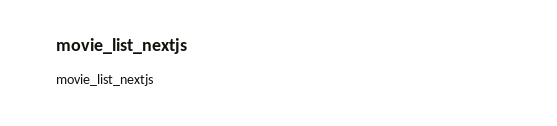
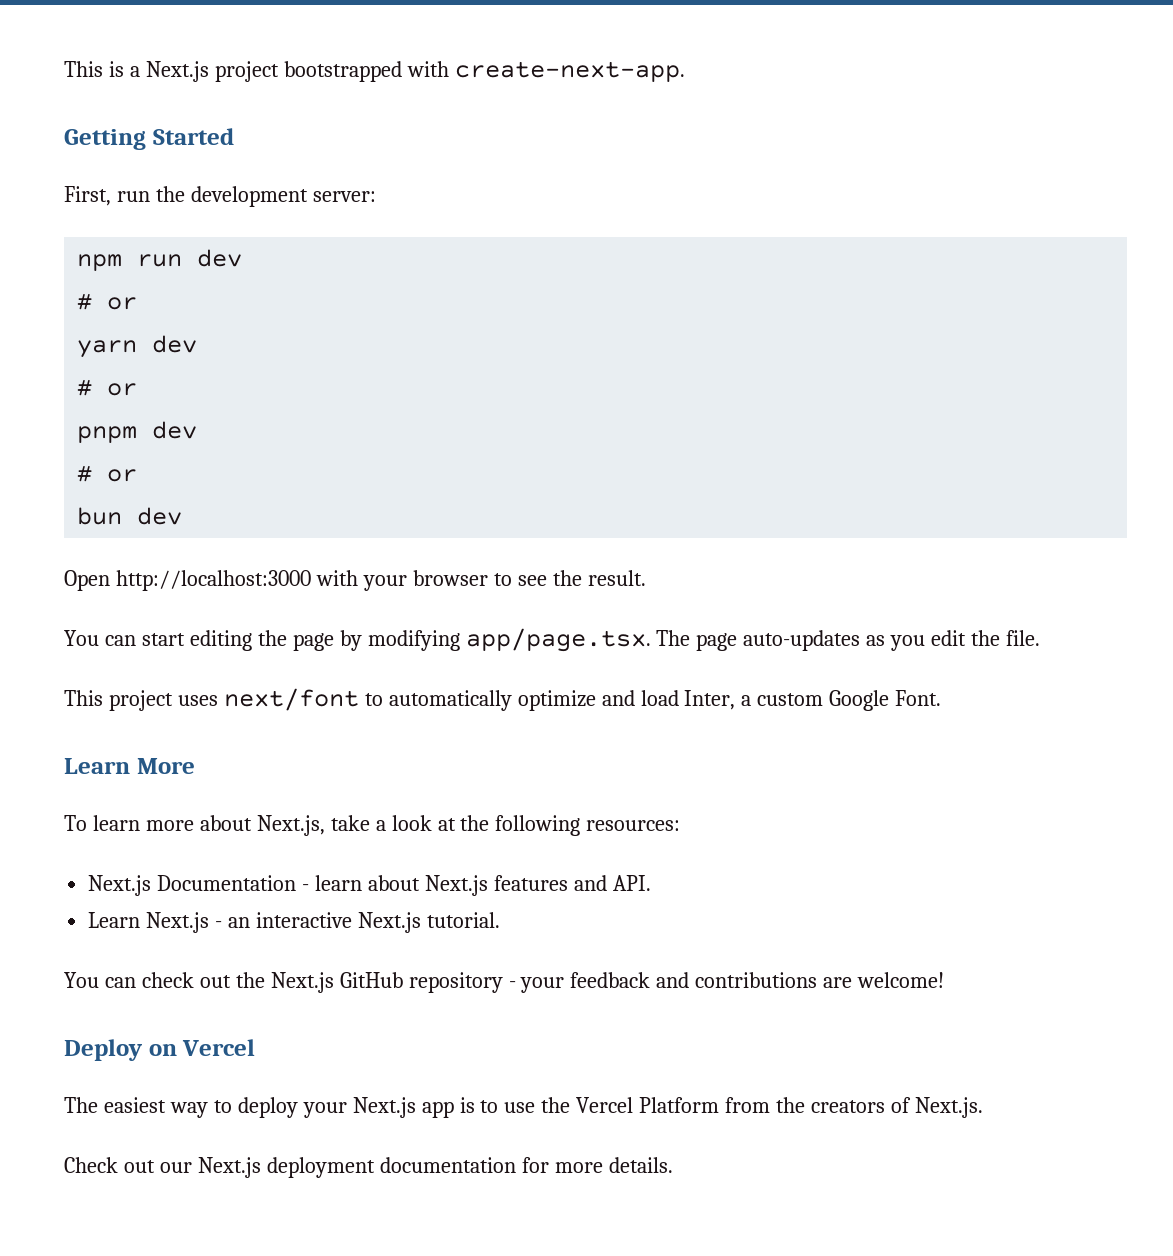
[56,38,187,54] [56,74,153,86] movie_list_nextjs // movie_list_nextjs -> [64,61,685,82] [64,128,234,150] [64,186,376,207] [77,249,243,271] [77,293,138,310] [77,335,198,358] [77,379,138,396] [77,421,198,443] [77,465,138,482] [77,507,183,525] [64,570,646,591] [64,628,1041,652] [64,688,942,711] [64,758,195,774] [64,815,681,836] [88,875,651,896] [88,912,500,933] [64,972,945,993] [64,1039,256,1061] [64,1097,983,1118] [64,1157,673,1178] This is a Next.js project bootstrapped with create-next-app. // Getting Started // First, run the development server: // npm run dev // # or // yarn dev // # or // pnpm dev // # or // bun dev // Open http://localhost:3000 with your browser to see the result. // You can start editing the page by modifying app/page.tsx. The page auto-updates as you edit the file. // This project uses next/font to automatically optimize and load Inter, a custom Google Font. // Learn More // To learn more about Next.js, take a look at the following resources: // Next.js Documentation - learn about Next.js features and API. // Learn Next.js - an interactive Next.js tutorial. // You can check out the Next.js GitHub repository - your feedback and contributions are welcome! // Deploy on Vercel // The easiest way to deploy your Next.js app is to use the Vercel Platform from the creators of Next.js. // Check out our Next.js deployment documentation for more details.

